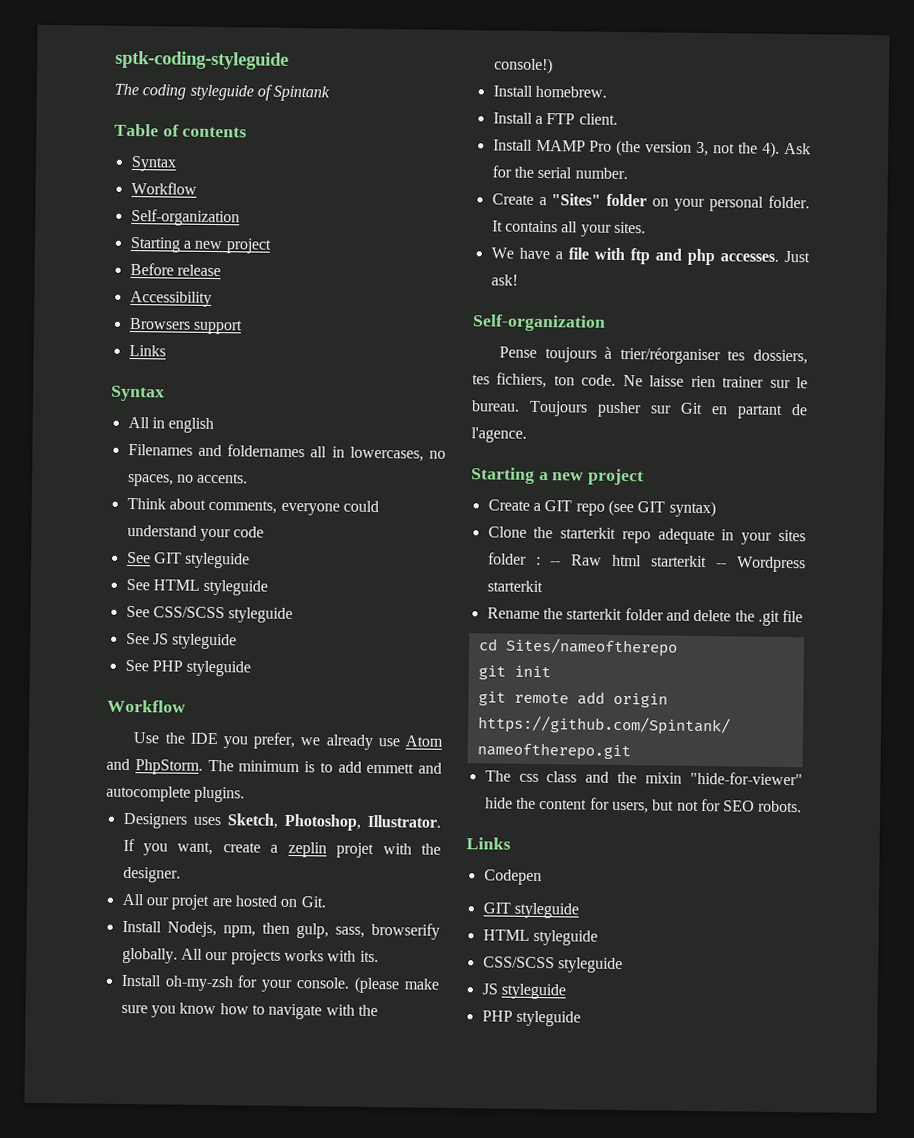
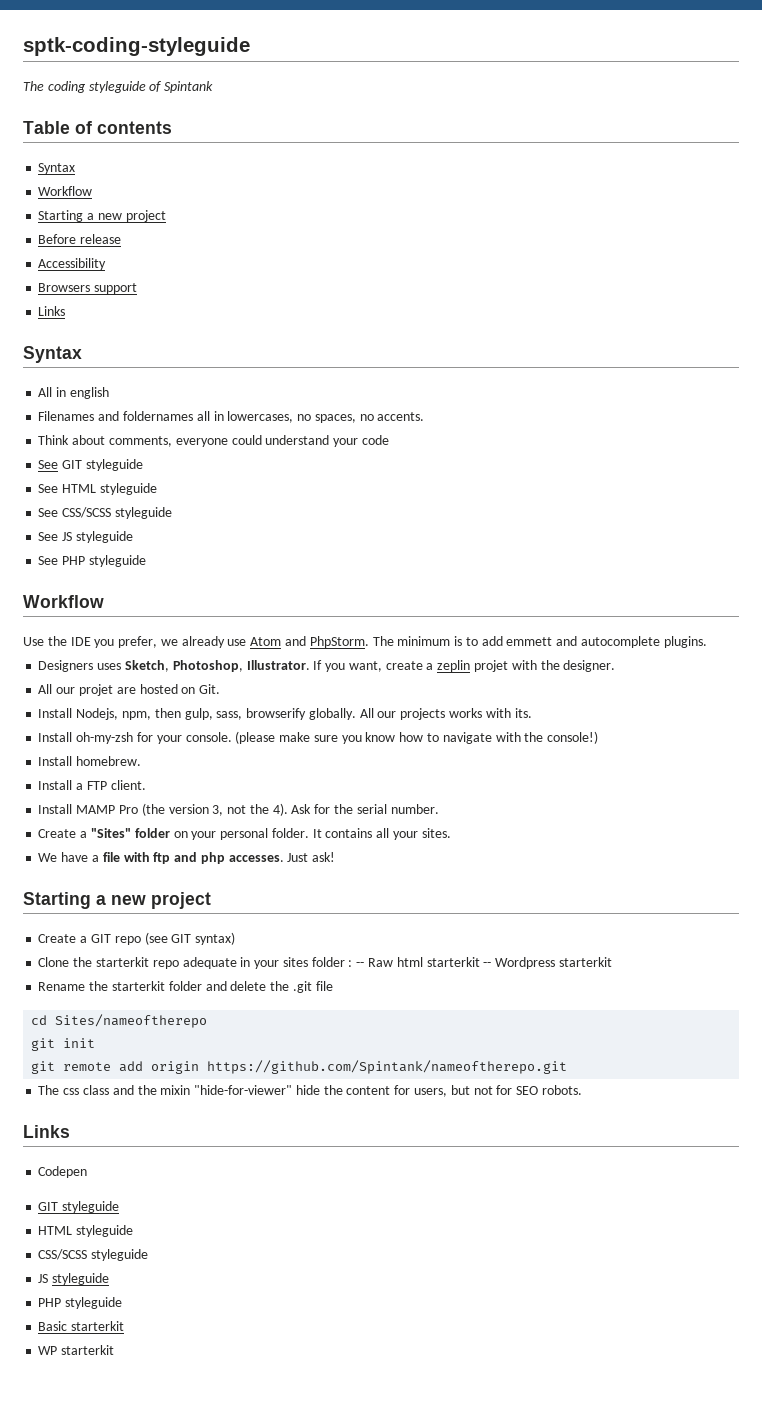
[130,208,240,227] // Self-organization -> (93, 191) none
[472,314,606,332] [499,346,808,365] [472,372,808,389] [471,400,808,419] [471,427,527,443] // Self-organization // Pense toujours à trier/réorganiser tes dossiers, tes fichiers, ton code. Ne laisse rien trainer sur le bureau. Toujours pusher sur Git en partant de l'agence. -> (336, 857) none
(581, 1018) none -> [38,1321,125,1331] [38,1345,115,1355] // Basic starterkit // WP starterkit

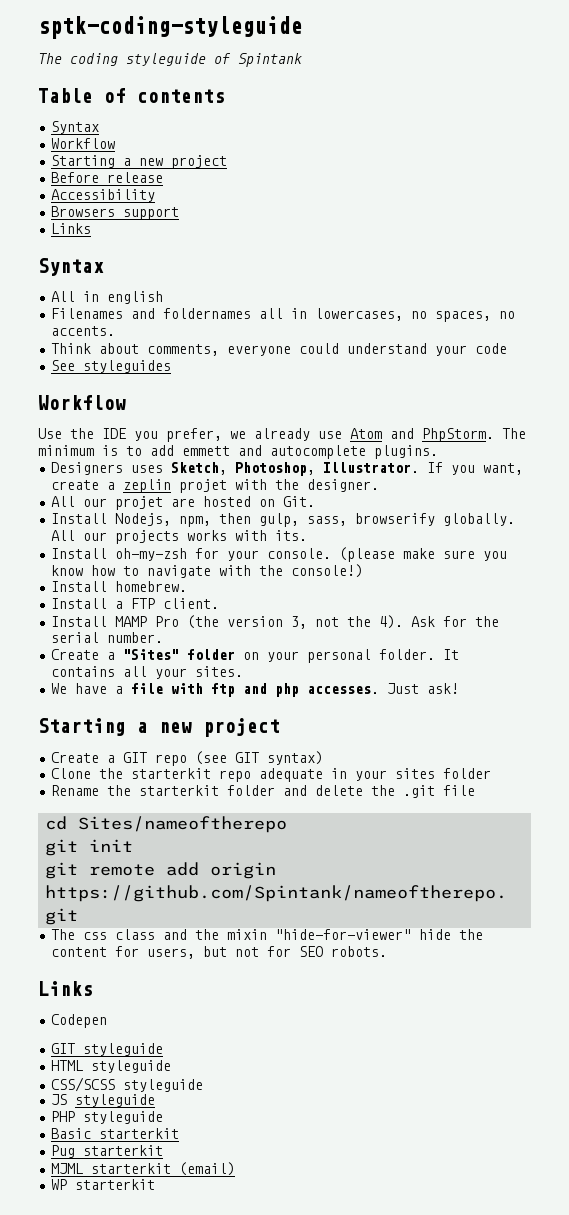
[62,459,143,471] [38,483,157,495] [38,507,172,519] [38,531,133,543] [38,555,146,567] GIT styleguide // See HTML styleguide // See CSS/SCSS styleguide // See JS styleguide // See PHP styleguide -> [83,360,172,373] styleguides
[348,957,612,969] : -- Raw html starterkit -- Wordpress starterkit -> (492, 773) none
(125, 1326) none -> [51,1145,164,1158] [51,1162,236,1176] // Pug starterkit // MJML starterkit (email)

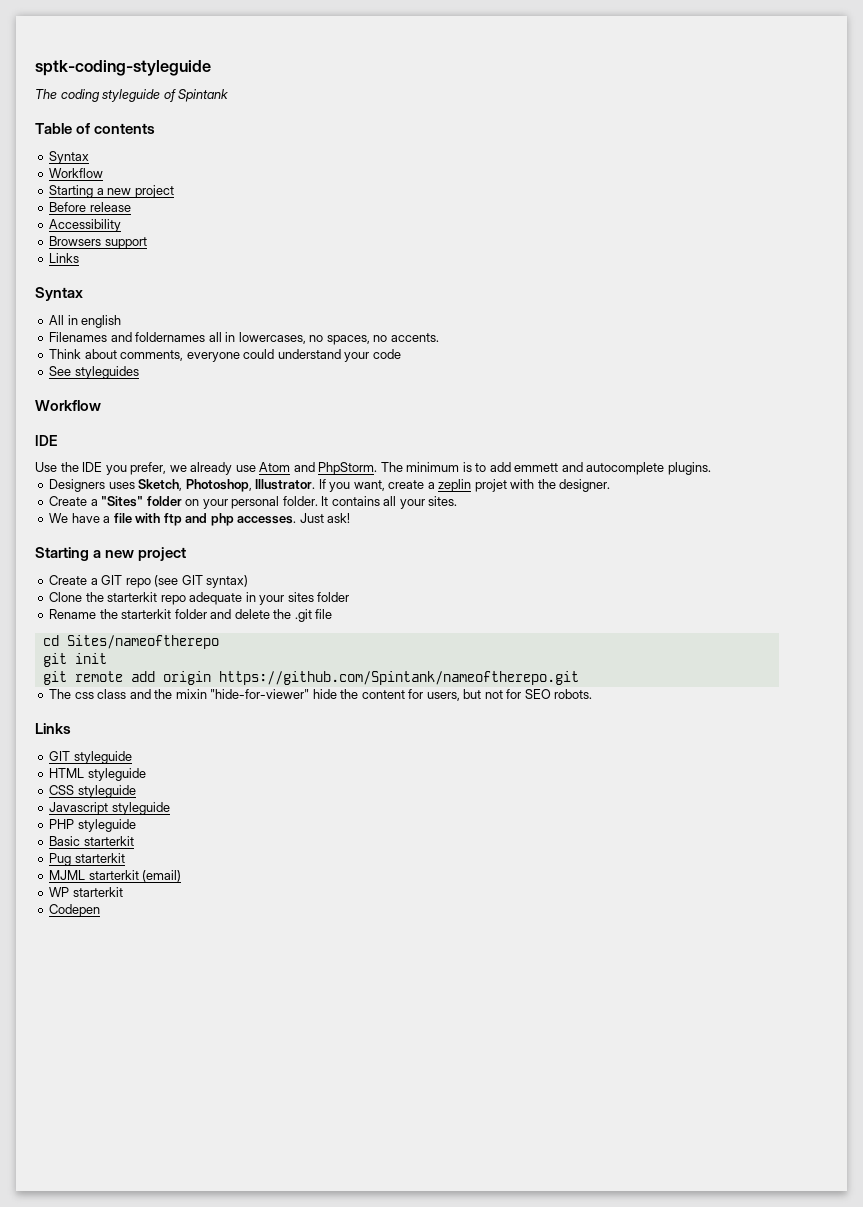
(126, 402) none -> [35,435,57,446] // IDE
[51,496,316,510] [51,513,516,527] [51,530,308,544] [51,547,508,562] [51,564,364,578] [51,581,188,592] [51,598,220,609] [51,615,500,629] [51,632,164,643] // All our projet are hosted on Git. // Install Nodejs, npm, then gulp, sass, browserify globally. All our projects works with its. // Install oh-my-zsh for your console. (please make sure you know how to navigate with the console!) // Install homebrew. // Install a FTP client. // Install MAMP Pro (the version 3, not the 4). Ask for the serial number. -> (611, 485) none
[51,1014,108,1028] // Codepen -> (71, 728) none
[51,1077,204,1092] [51,1094,68,1105] CSS/SCSS styleguide // JS -> [49,785,136,798] [49,802,109,815] CSS styleguide // Javascript
(156, 1184) none -> [49,904,101,917] // Codepen

